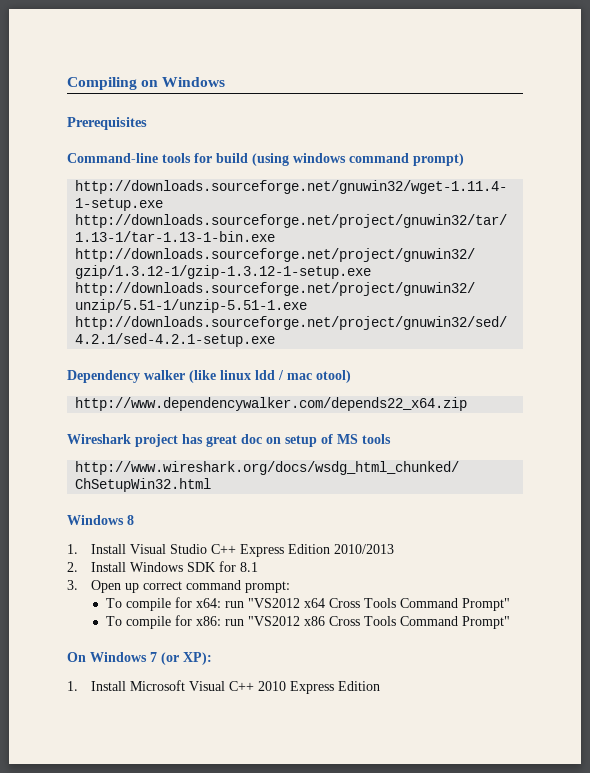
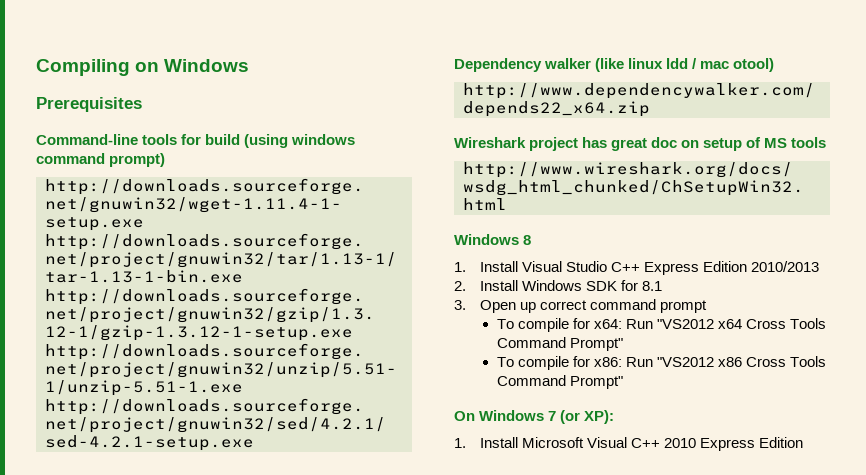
[244,581,290,593] prompt: -> [660,300,708,313] prompt
[225,601,245,608] run -> [625,319,653,329] Run
[225,619,245,626] run -> [625,357,653,367] Run

